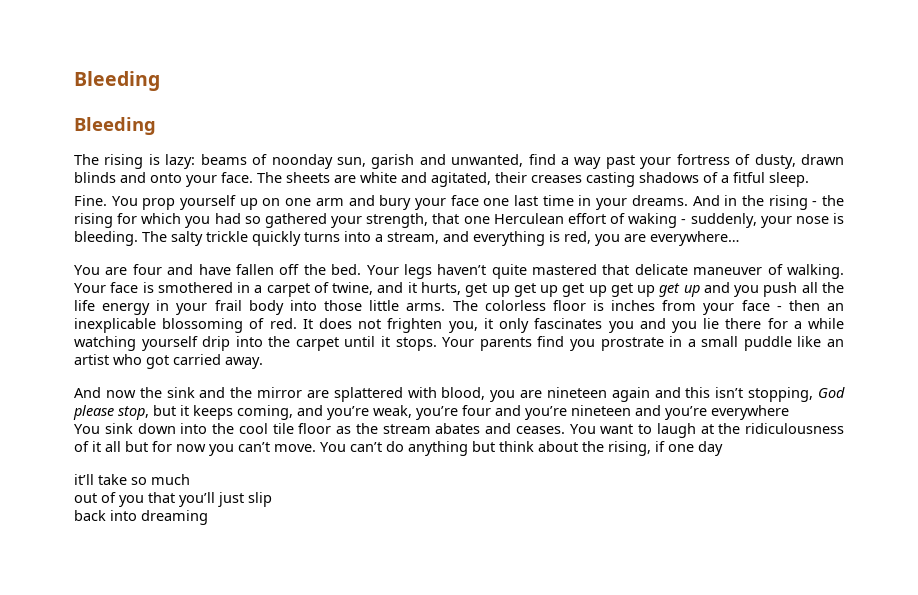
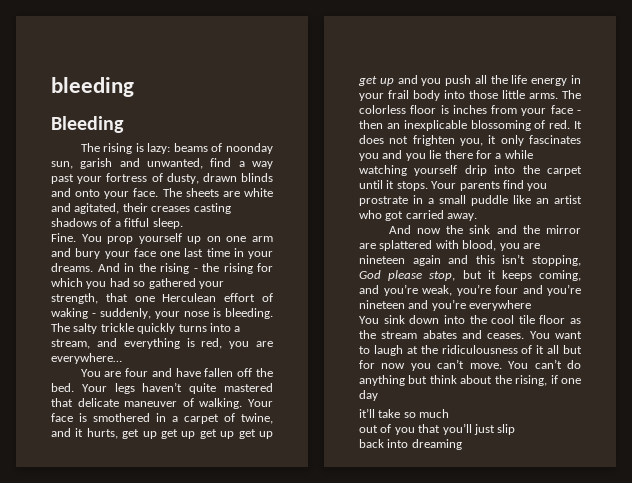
[74,71,160,91] Bleeding -> [51,77,134,97] bleeding

